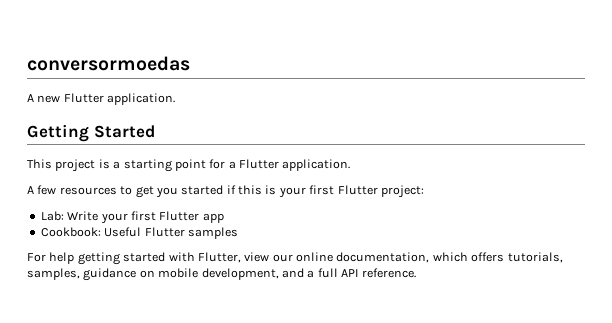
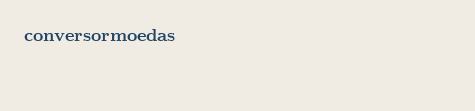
[27,93,176,105] [27,124,155,142] [27,159,351,172] [27,185,424,198] [40,211,224,224] [40,227,238,239] [27,252,563,265] [27,268,417,281] // A new Flutter application. // Getting Started // This project is a starting point for a Flutter application. // A few resources to get you started if this is your first Flutter project: // Lab: Write your first Flutter app // Cookbook: Useful Flutter samples // For help getting started with Flutter, view our online documentation, which offers tutorials, samples, guidance on mobile development, and a full API reference. -> (175, 35) none

